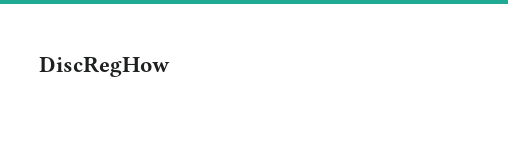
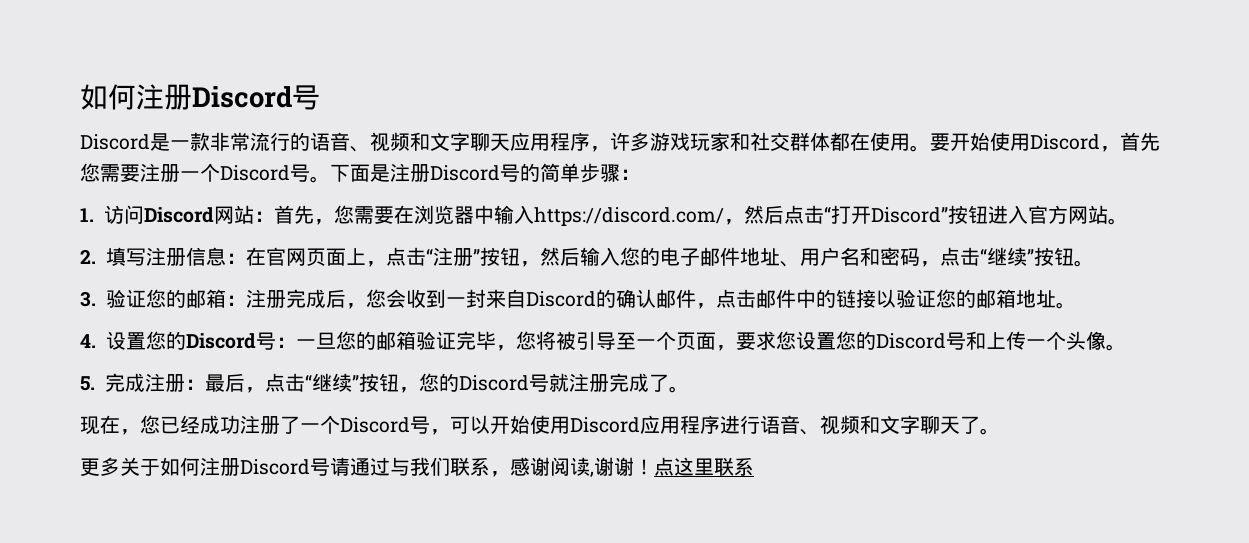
[39,56,170,77] DiscRegHow -> [80,84,320,110] [80,132,1160,152] [80,163,640,183] [80,205,1128,226] [80,247,1094,267] [80,289,1076,309] [80,331,1126,351] [80,373,689,393] [80,415,1000,435] [80,457,754,477] 如何注册Discord号 // Discord是一款非常流行的语音、视频和文字聊天应用程序，许多游戏玩家和社交群体都在使用。要开始使用Discord，首先您需要注册一个Discord号。下面是注册Discord号的简单步骤： // 1.访问Discord网站：首先，您需要在浏览器中输入https://discord.com/，然后点击“打开Discord”按钮进入官方网站。 // 2.填写注册信息：在官网页面上，点击“注册”按钮，然后输入您的电子邮件地址、用户名和密码，点击“继续”按钮。 // 3.验证您的邮箱：注册完成后，您会收到一封来自Discord的确认邮件，点击邮件中的链接以验证您的邮箱地址。 // 4.设置您的Discord号：一旦您的邮箱验证完毕，您将被引导至一个页面，要求您设置您的Discord号和上传一个头像。 // 5.完成注册：最后，点击“继续”按钮，您的Discord号就注册完成了。 // 现在，您已经成功注册了一个Discord号，可以开始使用Discord应用程序进行语音、视频和文字聊天了。 // 更多关于如何注册Discord号请通过与我们联系，感谢阅读,谢谢！点这里联系

